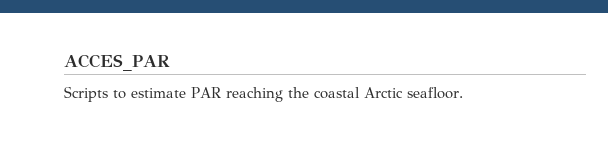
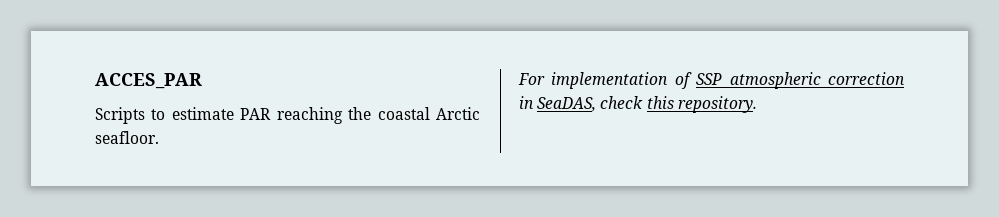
(463, 93) none -> [518,72,905,89] [519,96,757,113] // For implementation of SSP atmospheric correction in SeaDAS, check this repository.

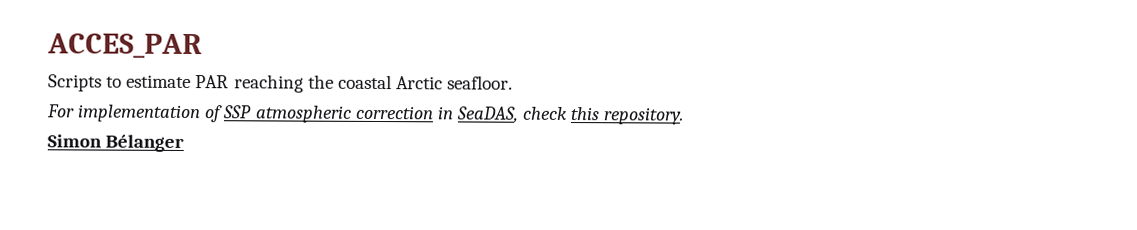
(757, 104) none -> [47,134,185,152] // Simon Bélanger

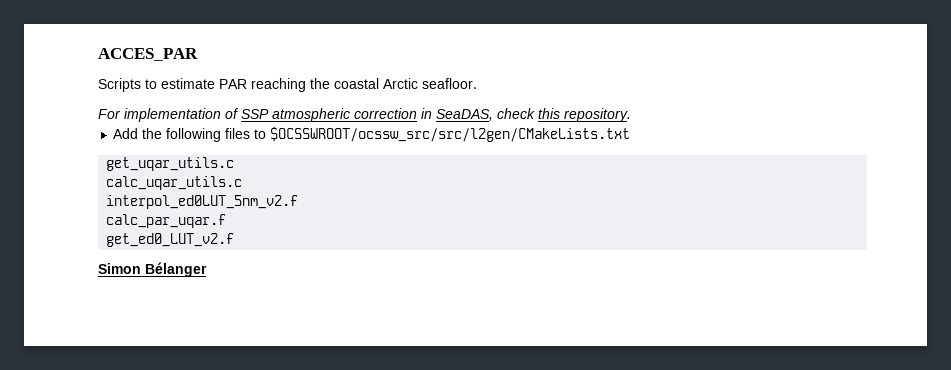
(685, 116) none -> [113,127,631,142] [106,157,235,171] [106,176,243,190] [106,195,299,209] [106,214,227,228] [106,233,235,247] // Add the following files to $OCSSWROOT/ocssw_src/src/l2gen/CMakeLists.txt // get_uqar_utils.c // calc_uqar_utils.c // interpol_ed0LUT_5nm_v2.f // calc_par_uqar.f // get_ed0_LUT_v2.f

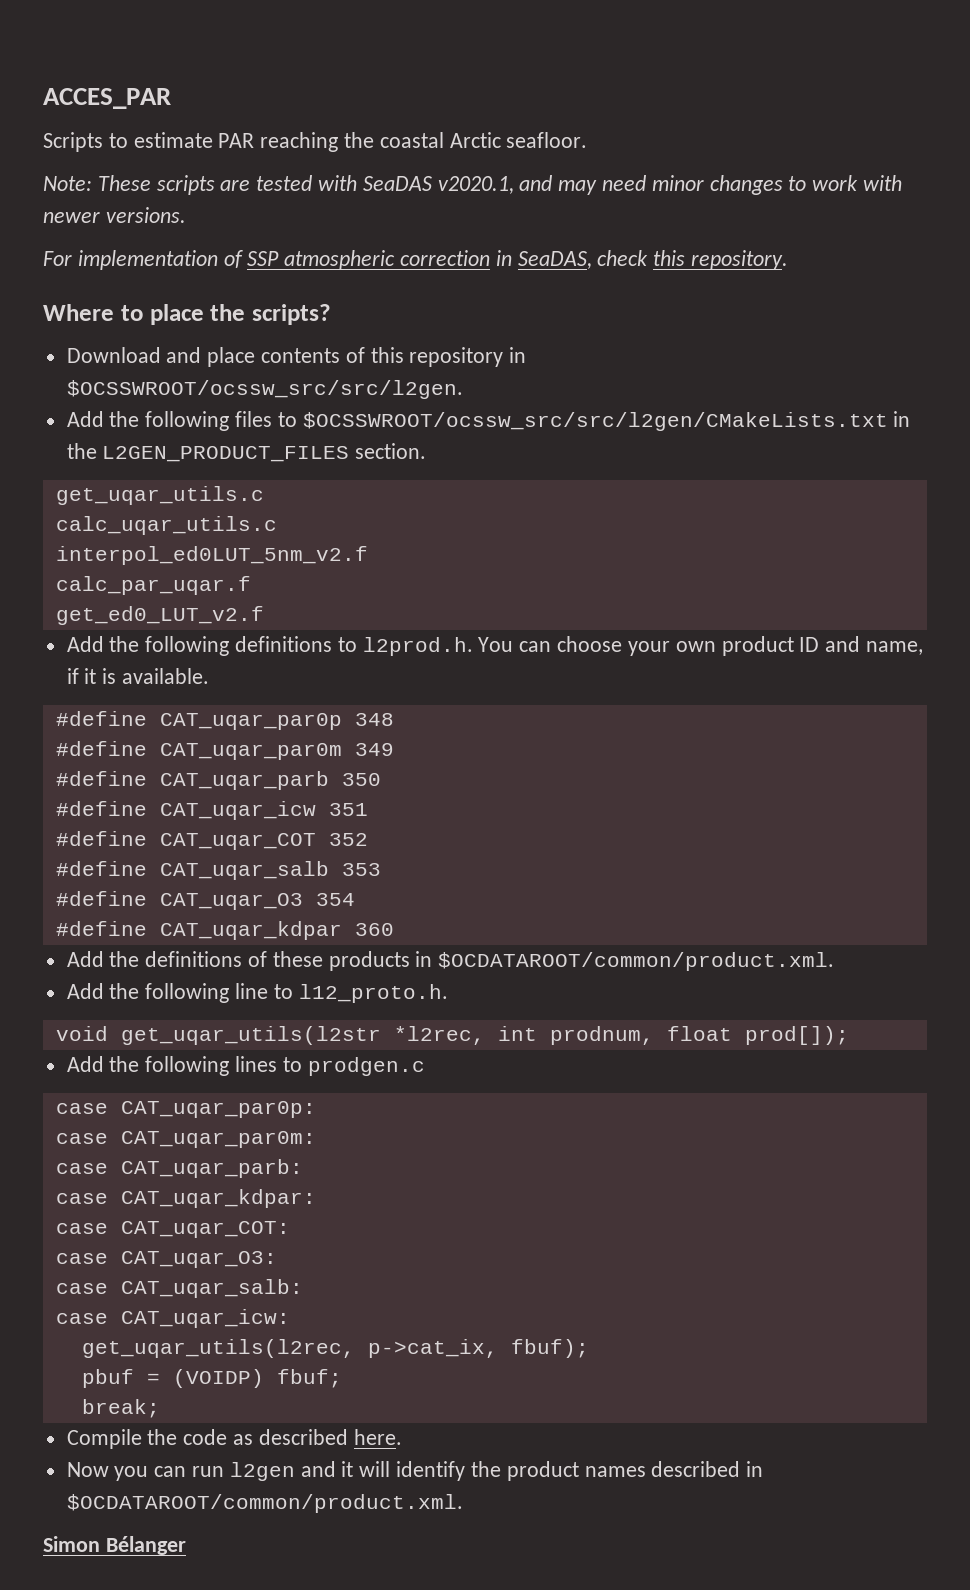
(477, 83) none -> [43,175,903,195] [43,207,186,223] // Note: These scripts are tested with SeaDAS v2020.1, and may need minor changes to work with newer versions.
(631, 115) none -> [43,304,331,325] [66,347,527,367] [66,380,463,399] // Where to place the scripts? // Download and place contents of this repository in $OCSSWROOT/ocssw_src/src/l2gen.
(631, 134) none -> [893,411,911,427] [66,443,427,462] in the L2GEN_PRODUCT_FILES section.
(235, 240) none -> [66,636,923,656] [66,668,210,684] [55,711,394,730] [55,741,394,760] [55,771,381,790] [55,801,368,820] [55,831,368,850] [55,861,381,880] [55,891,355,910] [55,921,394,940] [66,951,835,971] [66,983,448,1003] [55,1026,849,1045] [66,1056,425,1076] [55,1101,316,1118] [55,1131,316,1148] [55,1159,303,1178] [55,1189,316,1208] [55,1221,290,1238] [55,1251,277,1268] [55,1279,303,1298] [55,1309,290,1328] [81,1339,589,1358] [81,1369,342,1388] [81,1399,160,1418] [66,1429,402,1449] [66,1461,764,1481] [66,1494,463,1513] // Add the following definitions to l2prod.h. You can choose your own product ID and name, if it is available. // #define CAT_uqar_par0p 348 // #define CAT_uqar_par0m 349 // #define CAT_uqar_parb 350 // #define CAT_uqar_icw 351 // #define CAT_uqar_COT 352 // #define CAT_uqar_salb 353 // #define CAT_uqar_O3 354 // #define CAT_uqar_kdpar 360 // Add the definitions of these products in $OCDATAROOT/common/product.xml. // Add the following line to l12_proto.h. // void get_uqar_utils(l2str *l2rec, int prodnum, float prod[]); // Add the following lines to prodgen.c // case CAT_uqar_par0p: // case CAT_uqar_par0m: // case CAT_uqar_parb: // case CAT_uqar_kdpar: // case CAT_uqar_COT: // case CAT_uqar_O3: // case CAT_uqar_salb: // case CAT_uqar_icw: // get_uqar_utils(l2rec, p->cat_ix, fbuf); // pbuf = (VOIDP) fbuf; // break; // Compile the code as described here. // Now you can run l2gen and it will identify the product names described in $OCDATAROOT/common/product.xml.

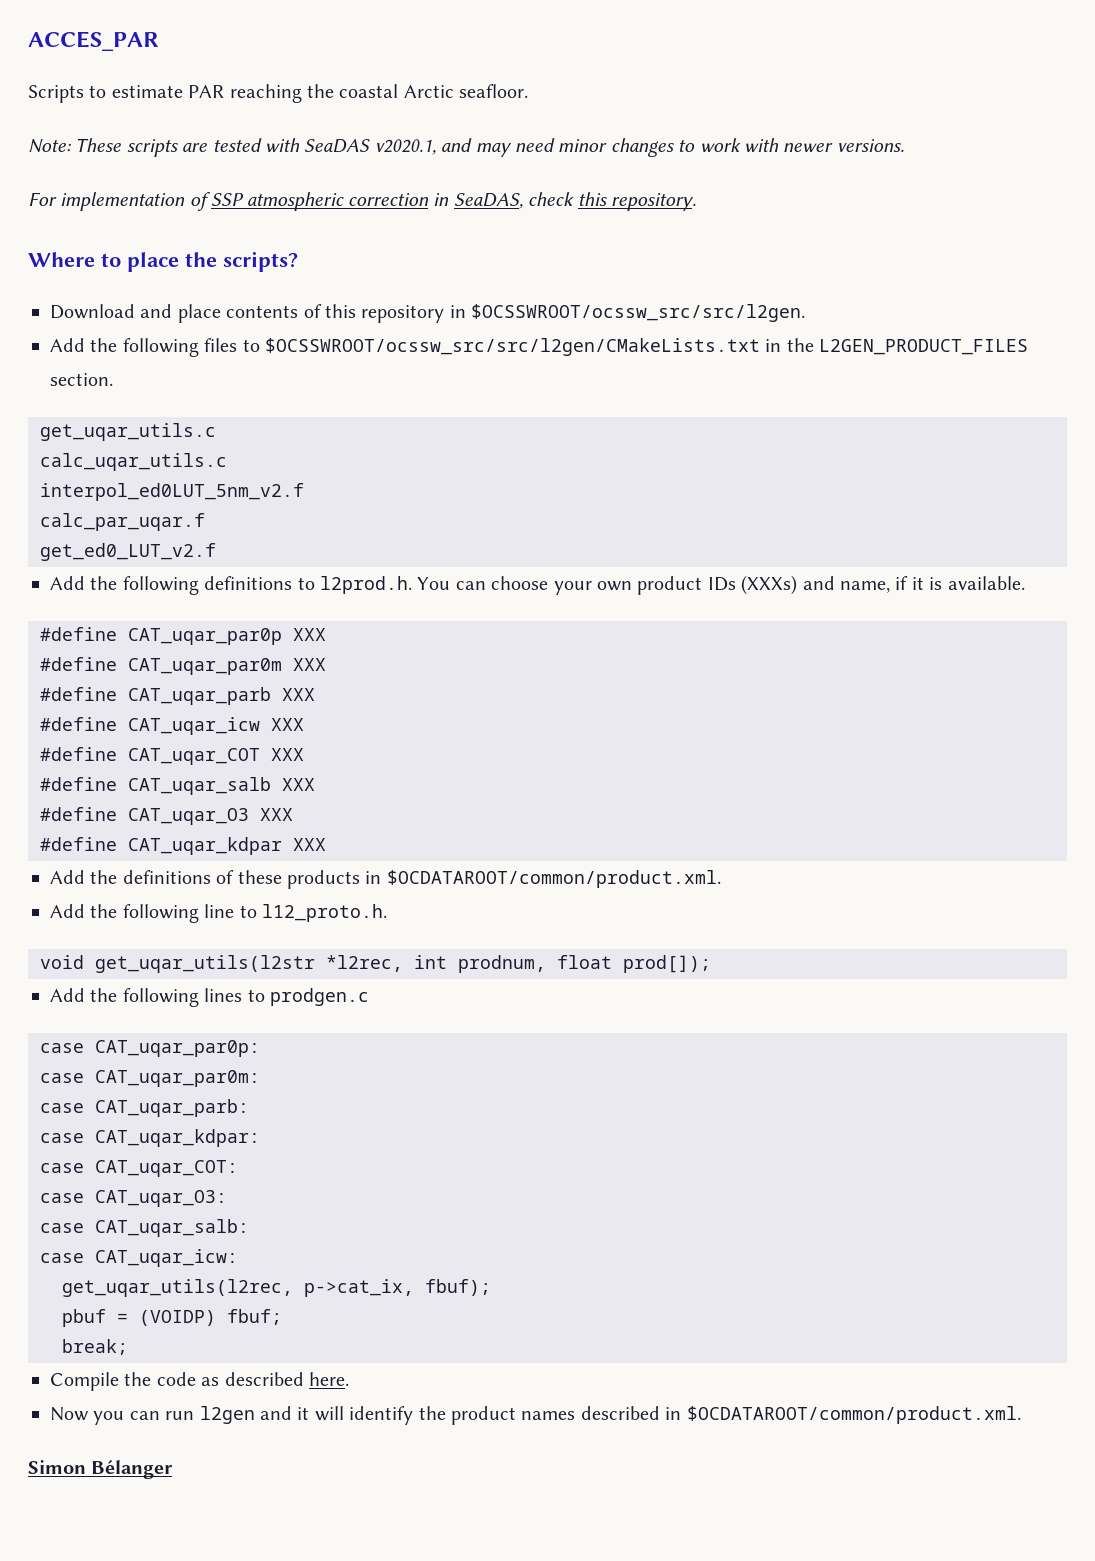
[799,637,820,652] ID -> [707,575,798,595] IDs (XXXs)
[354,713,394,726] 348 -> [293,628,326,641] XXX
[354,743,394,756] 349 -> [293,658,326,671] XXX
[341,773,381,786] 350 -> [282,688,315,701] XXX
[328,803,368,816] 351 -> [271,718,304,731] XXX
[328,833,368,846] 352 -> [271,748,304,761] XXX
[341,863,381,876] 353 -> [282,778,315,791] XXX
[315,893,355,906] 354 -> [260,808,293,821] XXX
[354,923,394,936] 360 -> [293,838,326,851] XXX

